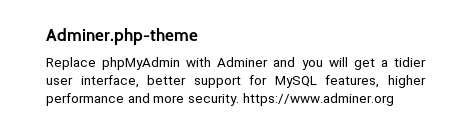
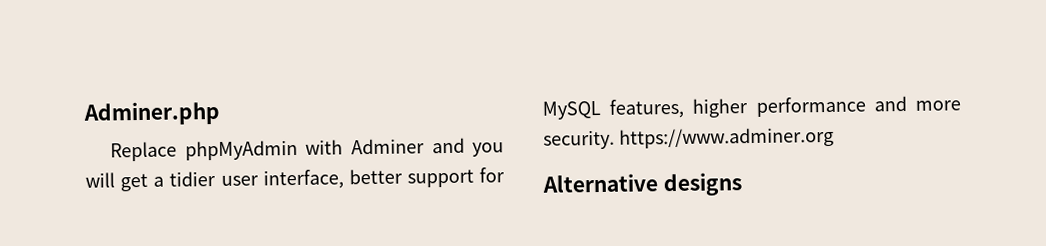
[46,28,198,45] Adminer.php-theme -> [83,100,220,126] Adminer.php
(394, 99) none -> [542,172,742,197] // Alternative designs

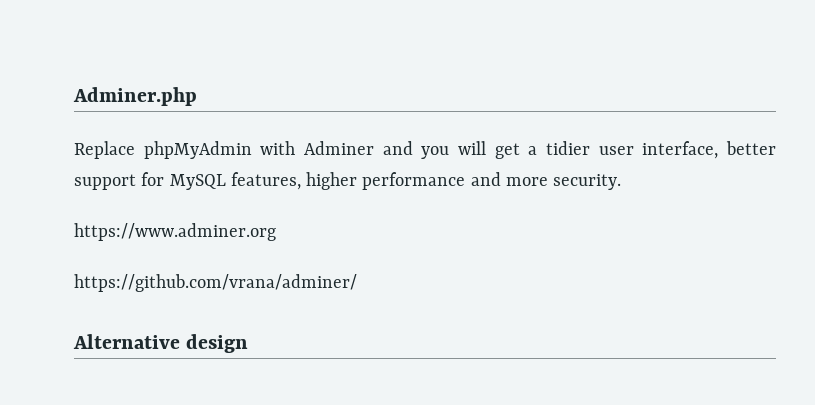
(615, 139) none -> (622, 182) //
(834, 137) none -> [74,274,357,292] // https://github.com/vrana/adminer/
[662,172,742,197] designs -> [186,334,249,353] design

